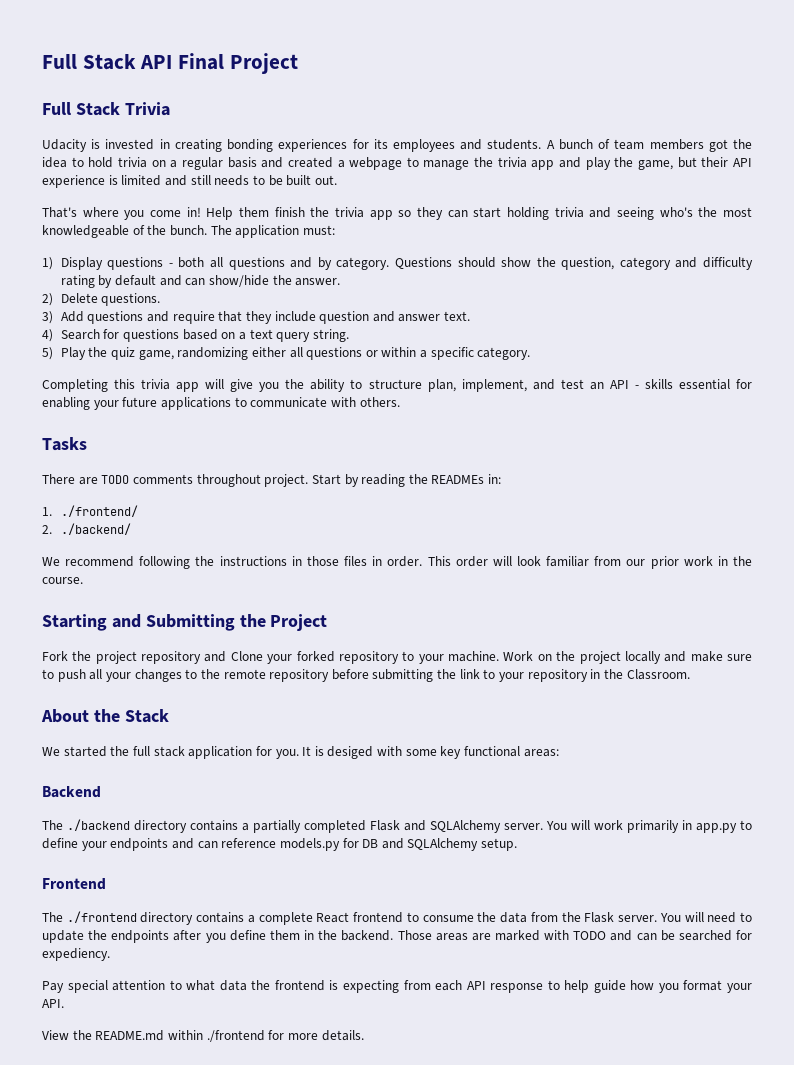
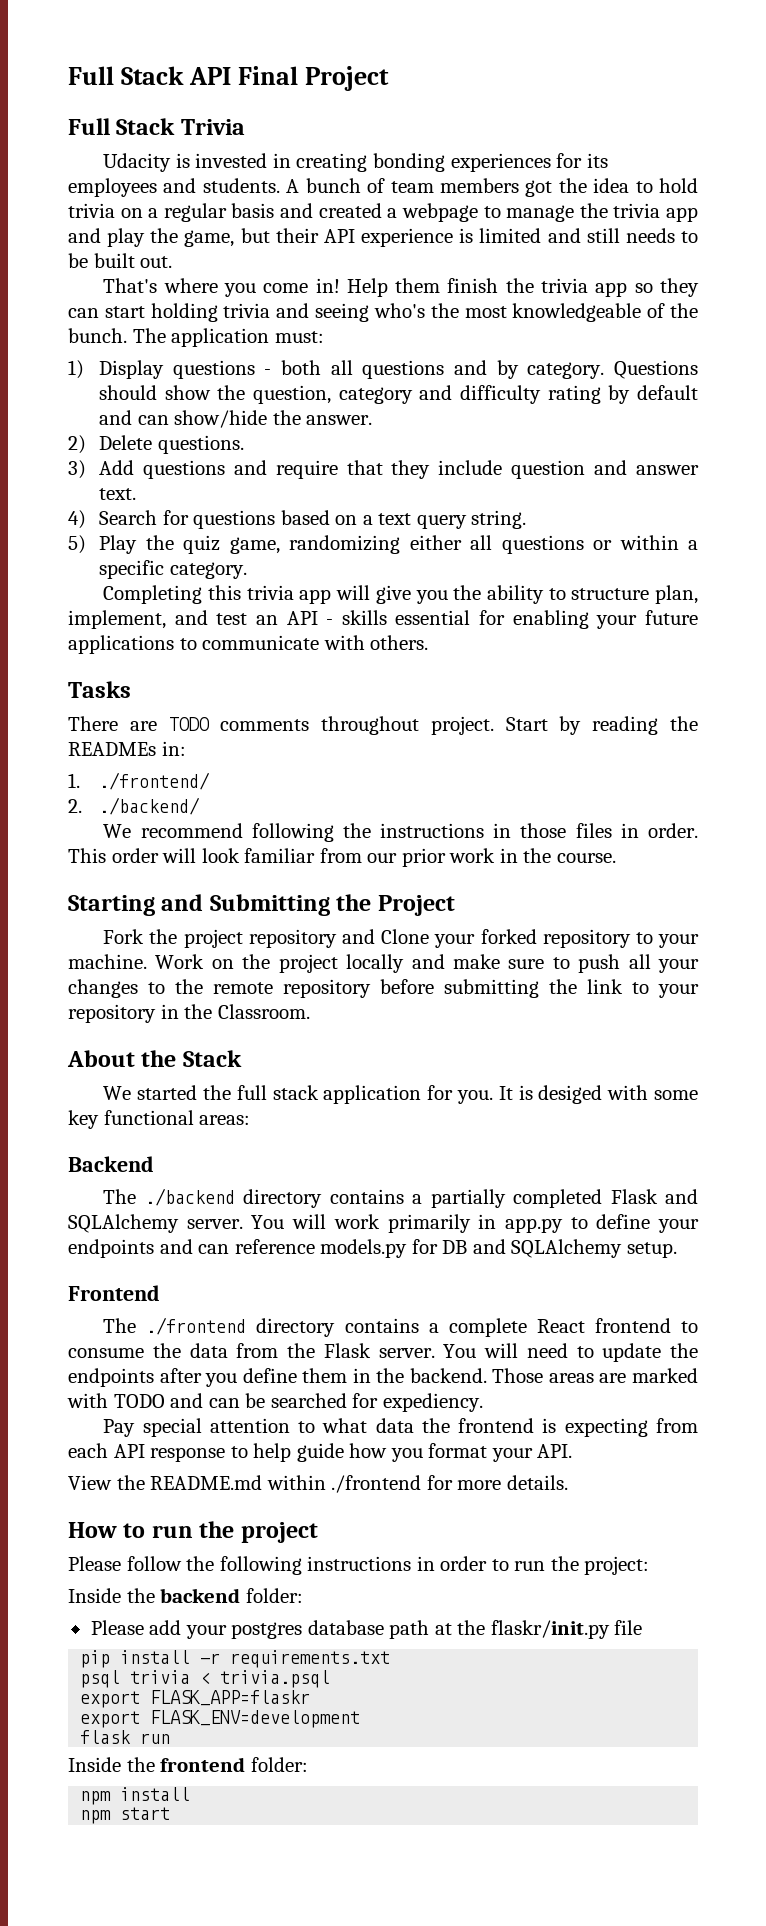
(364, 1035) none -> [68,1521,318,1543] [68,1556,650,1575] [68,1588,303,1603] [90,1620,643,1639] [80,1650,391,1668] [80,1670,331,1688] [80,1690,311,1708] [80,1710,361,1728] [80,1730,171,1744] [68,1757,308,1772] [80,1787,191,1805] [80,1807,171,1824] // How to run the project // Please follow the following instructions in order to run the project: // Inside the backend folder: // Please add your postgres database path at the flaskr/init.py file // pip install -r requirements.txt // psql trivia < trivia.psql // export FLASK_APP=flaskr // export FLASK_ENV=development // flask run // Inside the frontend folder: // npm install // npm start

